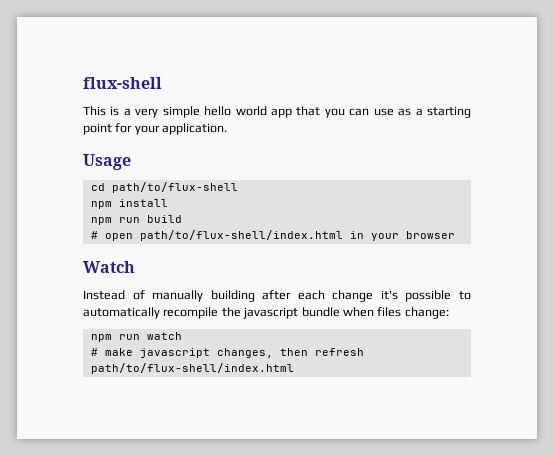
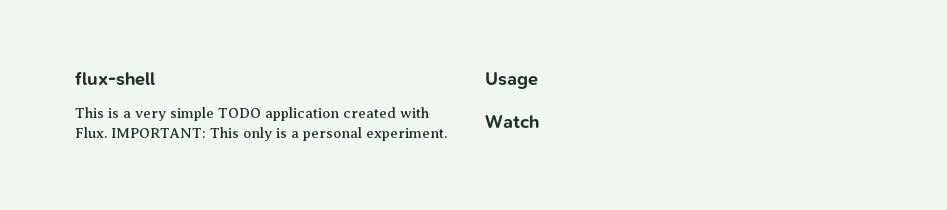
[204,106,472,118] [83,123,228,135] [83,154,131,170] [90,182,238,193] [90,199,168,209] [90,215,182,225] [90,230,455,241] [83,261,135,273] [83,290,471,302] [83,307,449,319] [90,332,182,342] [90,348,364,358] [90,363,294,374] hello world app that you can use as a starting point for your application. // Usage // cd path/to/flux-shell // npm install // npm run build // # open path/to/flux-shell/index.html in your browser // Watch // Instead of manually building after each change it's possible to automatically recompile the javascript bundle when files change: // npm run watch // # make javascript changes, then refresh path/to/flux-shell/index.html -> [218,107,429,121] [75,127,447,141] [485,72,538,89] [485,114,539,128] TODO application created with Flux. IMPORTANT: This only is a personal experiment. // Usage // Watch

